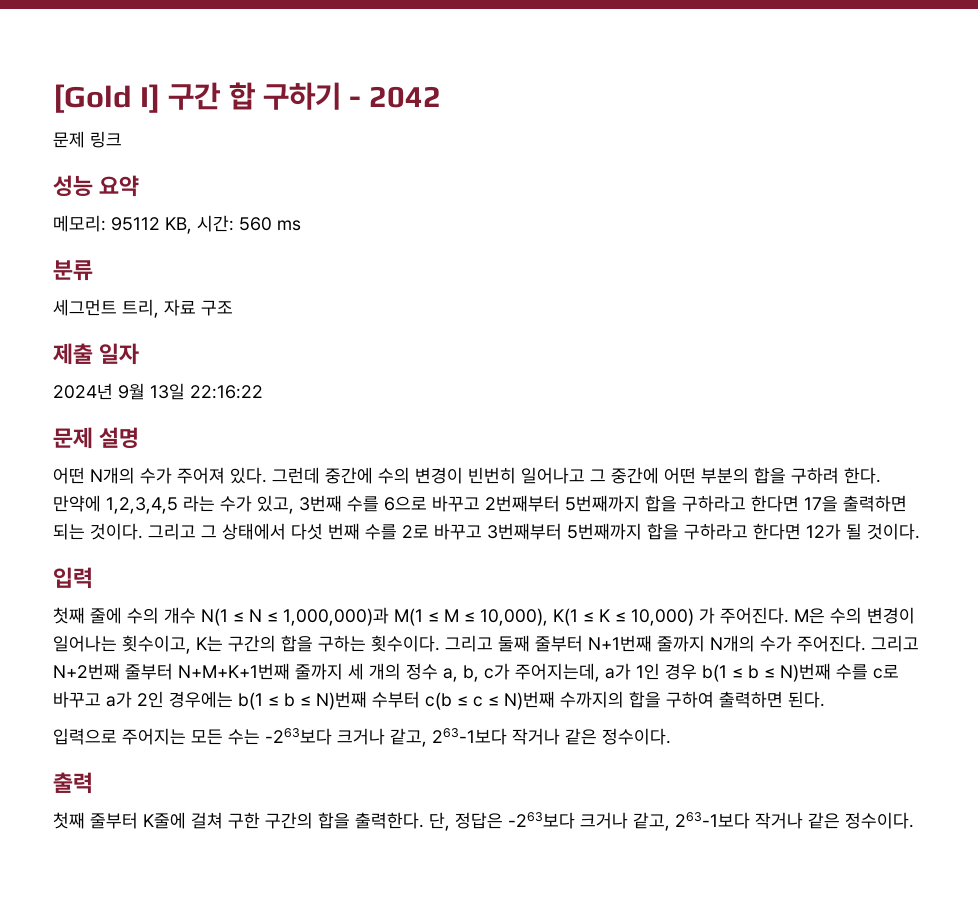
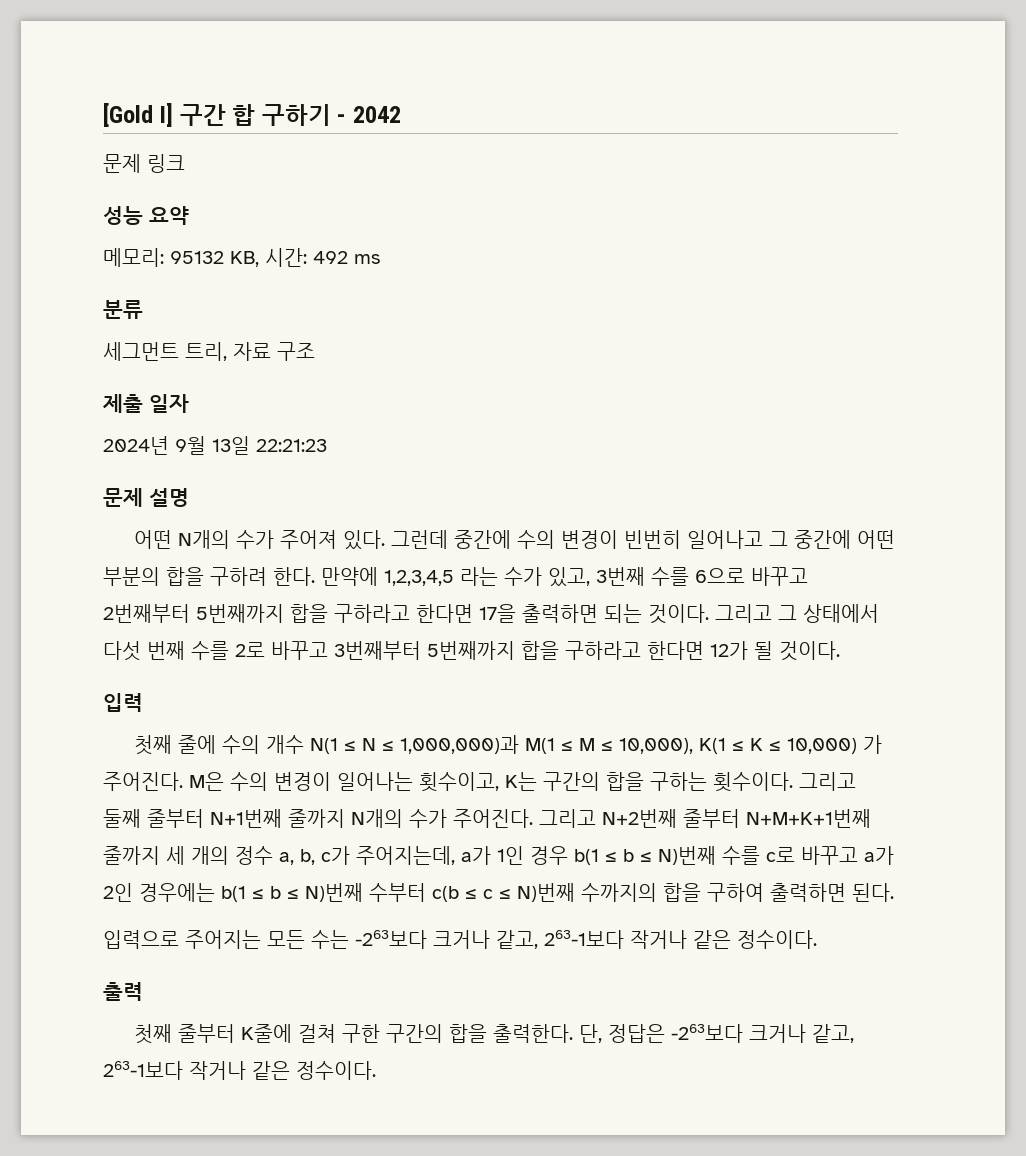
[111,217,160,231] 95112 -> [170,251,224,264] 95132
[239,217,272,231] 560 -> [313,251,348,264] 492
[190,385,263,399] 22:16:22 -> [256,439,327,452] 22:21:23

